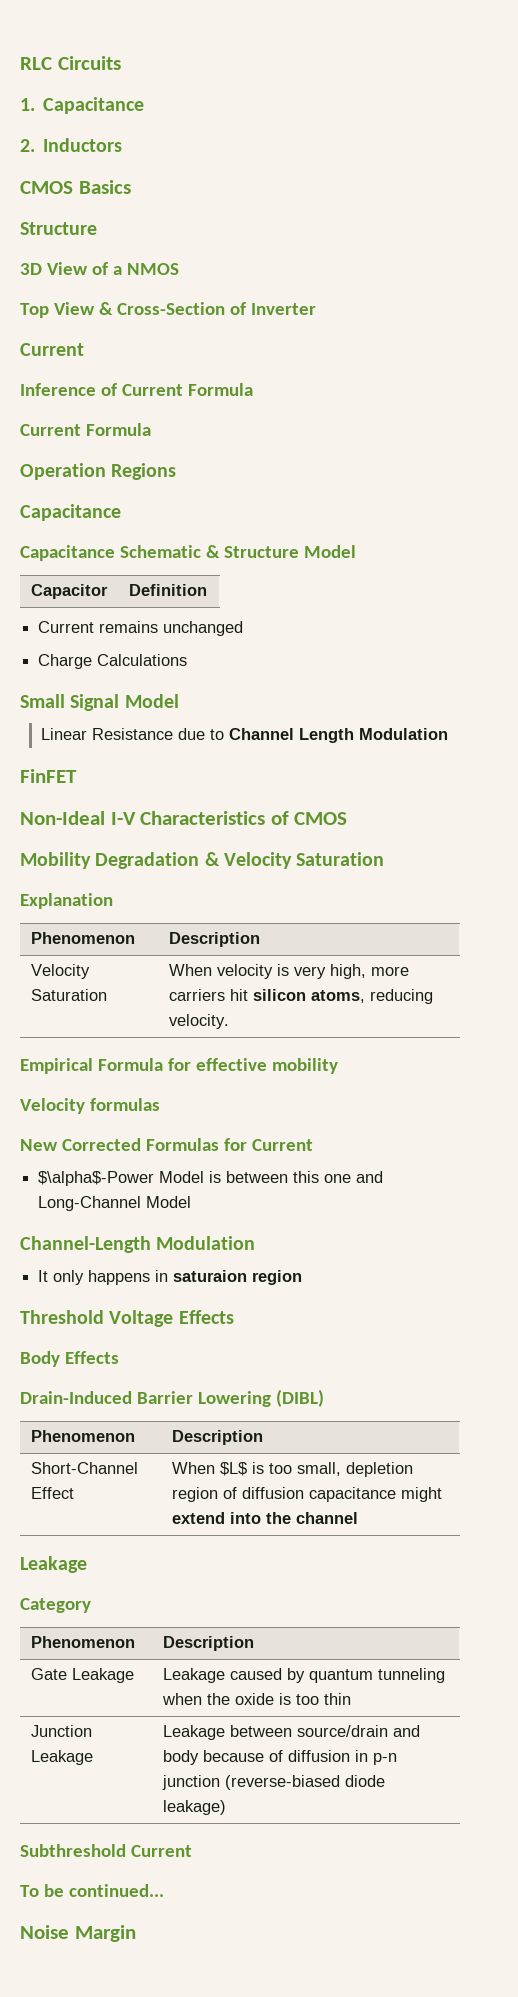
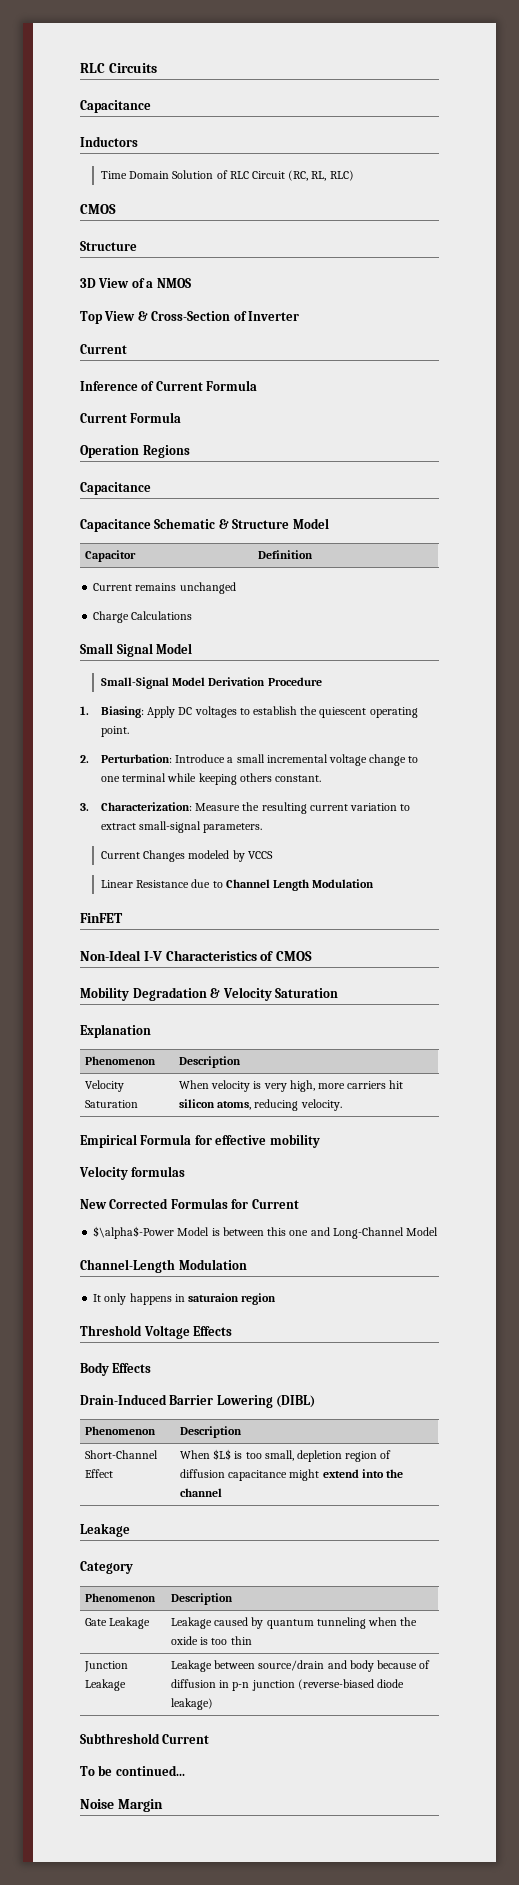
[20,97,145,114] [20,139,35,152] 1. Capacitance // 2. -> [80,100,151,113] Capacitance //
[20,180,131,194] // CMOS Basics -> [100,170,354,181] [80,204,116,214] // Time Domain Solution of RLC Circuit (RC, RL, RLC) // CMOS
(179, 701) none -> [100,677,322,689] [80,706,418,718] [100,726,129,737] [80,754,419,766] [100,773,322,785] [80,802,411,814] [100,821,263,833] [100,850,273,862] // Small-Signal Model Derivation Procedure // 1. Biasing: Apply DC voltages to establish the quiescent operating point. // 2. Perturbation: Introduce a small incremental voltage change to one terminal while keeping others constant. // 3. Characterization: Measure the resulting current variation to extract small-signal parameters. // Current Changes modeled by VCCS

